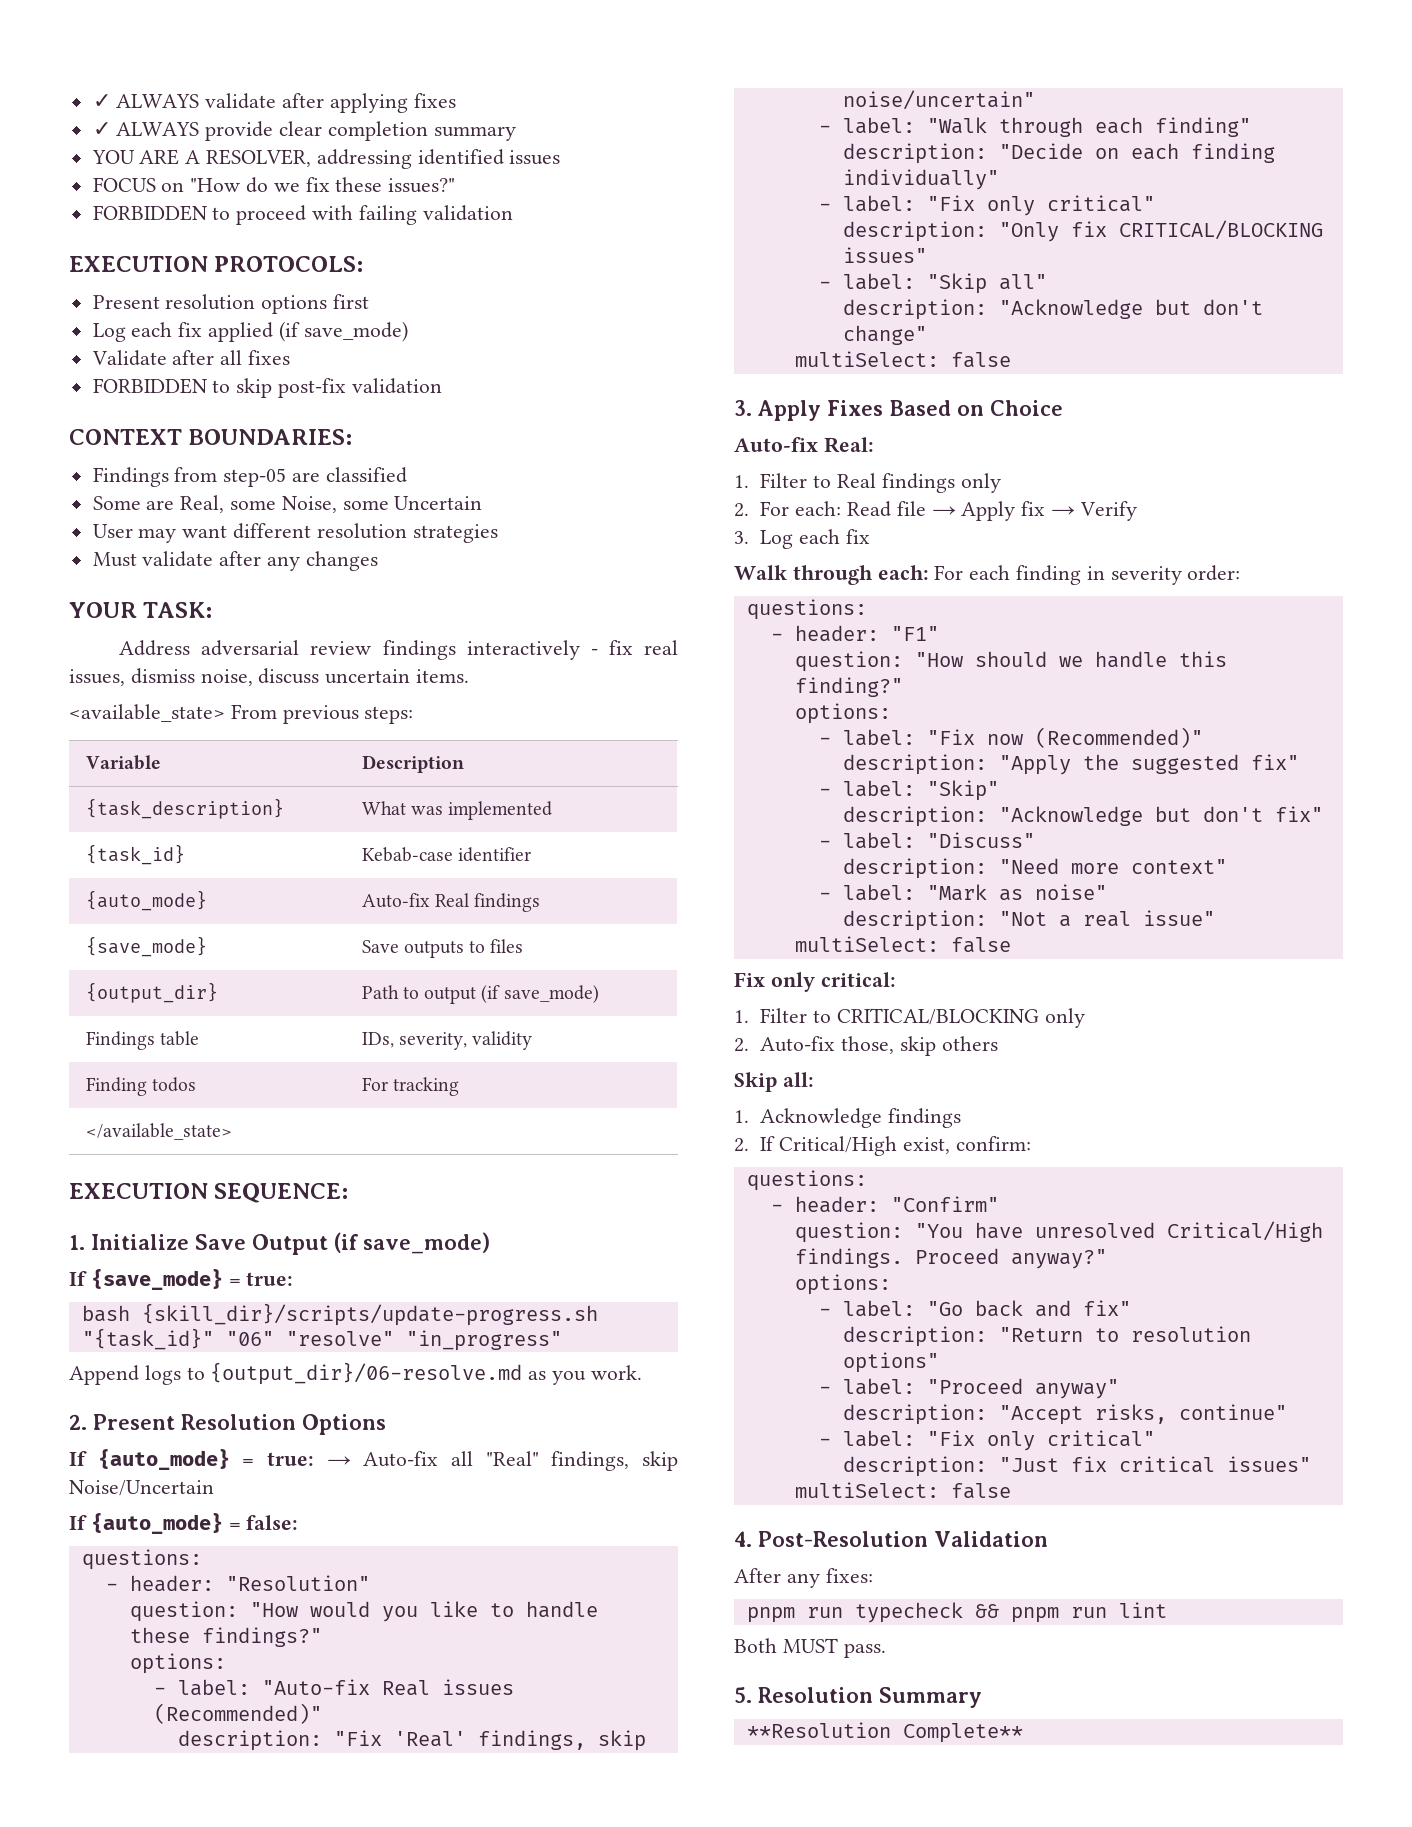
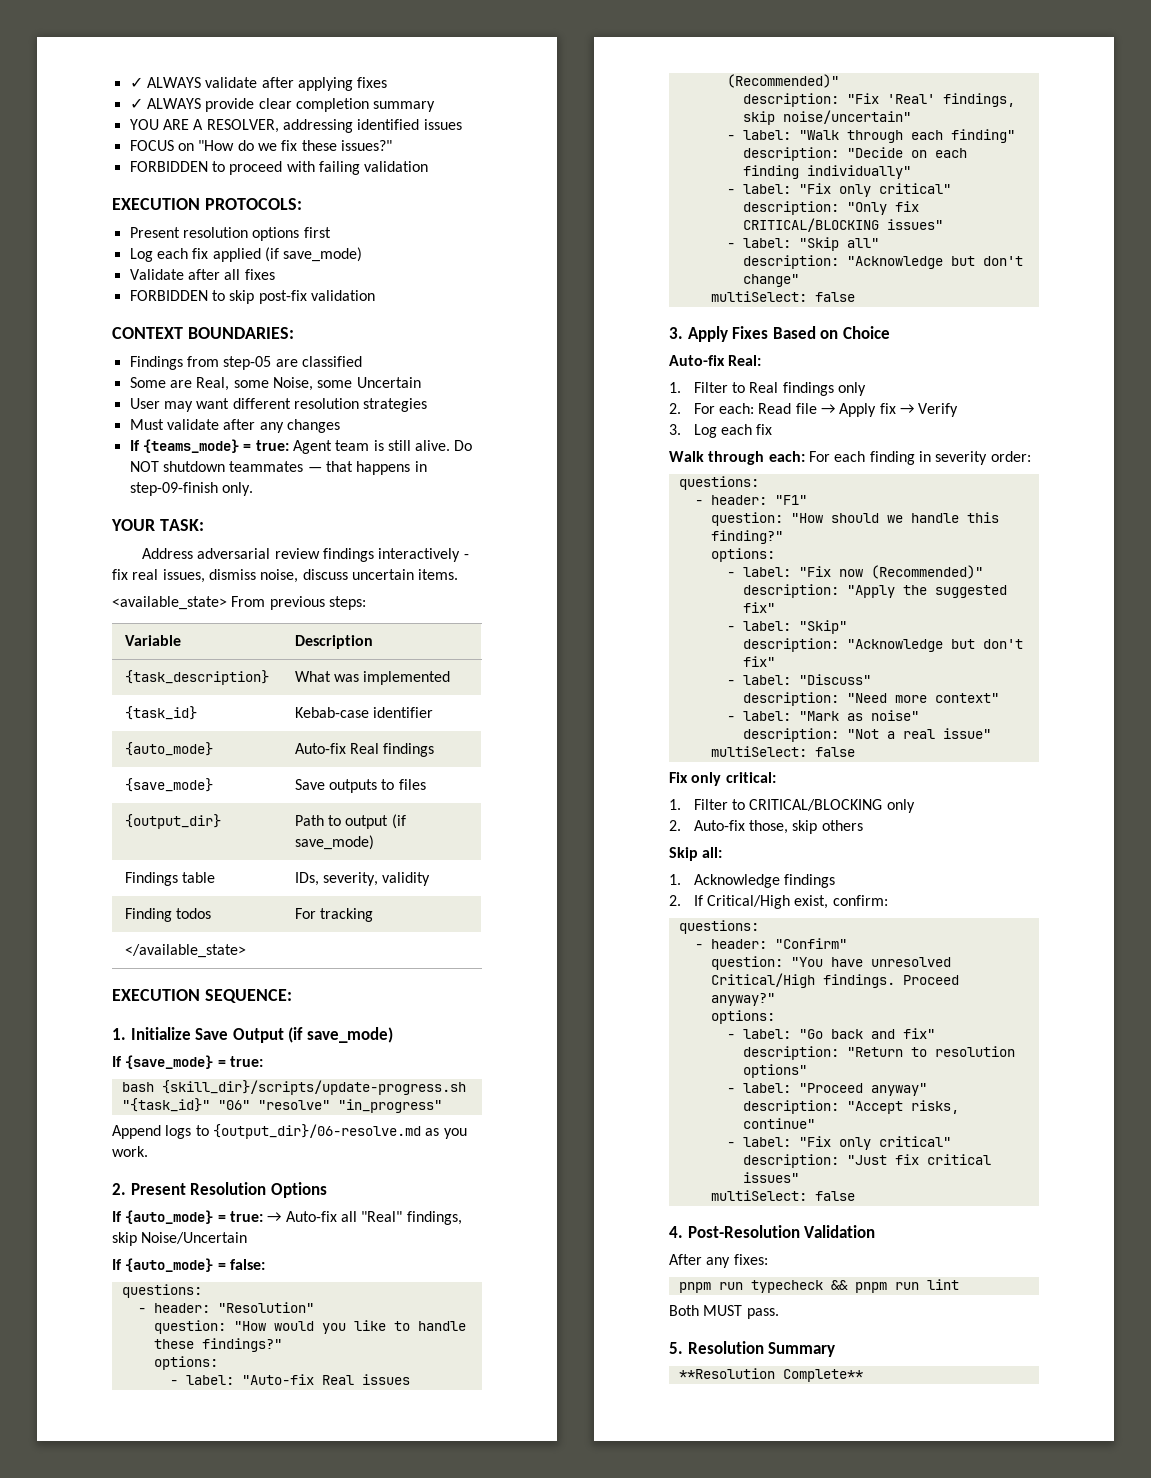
(378, 561) none -> [129,439,473,454] [129,461,427,475] [129,482,253,496] // If {teams_mode} = true: Agent team is still alive. Do NOT shutdown teammates — that happens in step-09-finish only.

